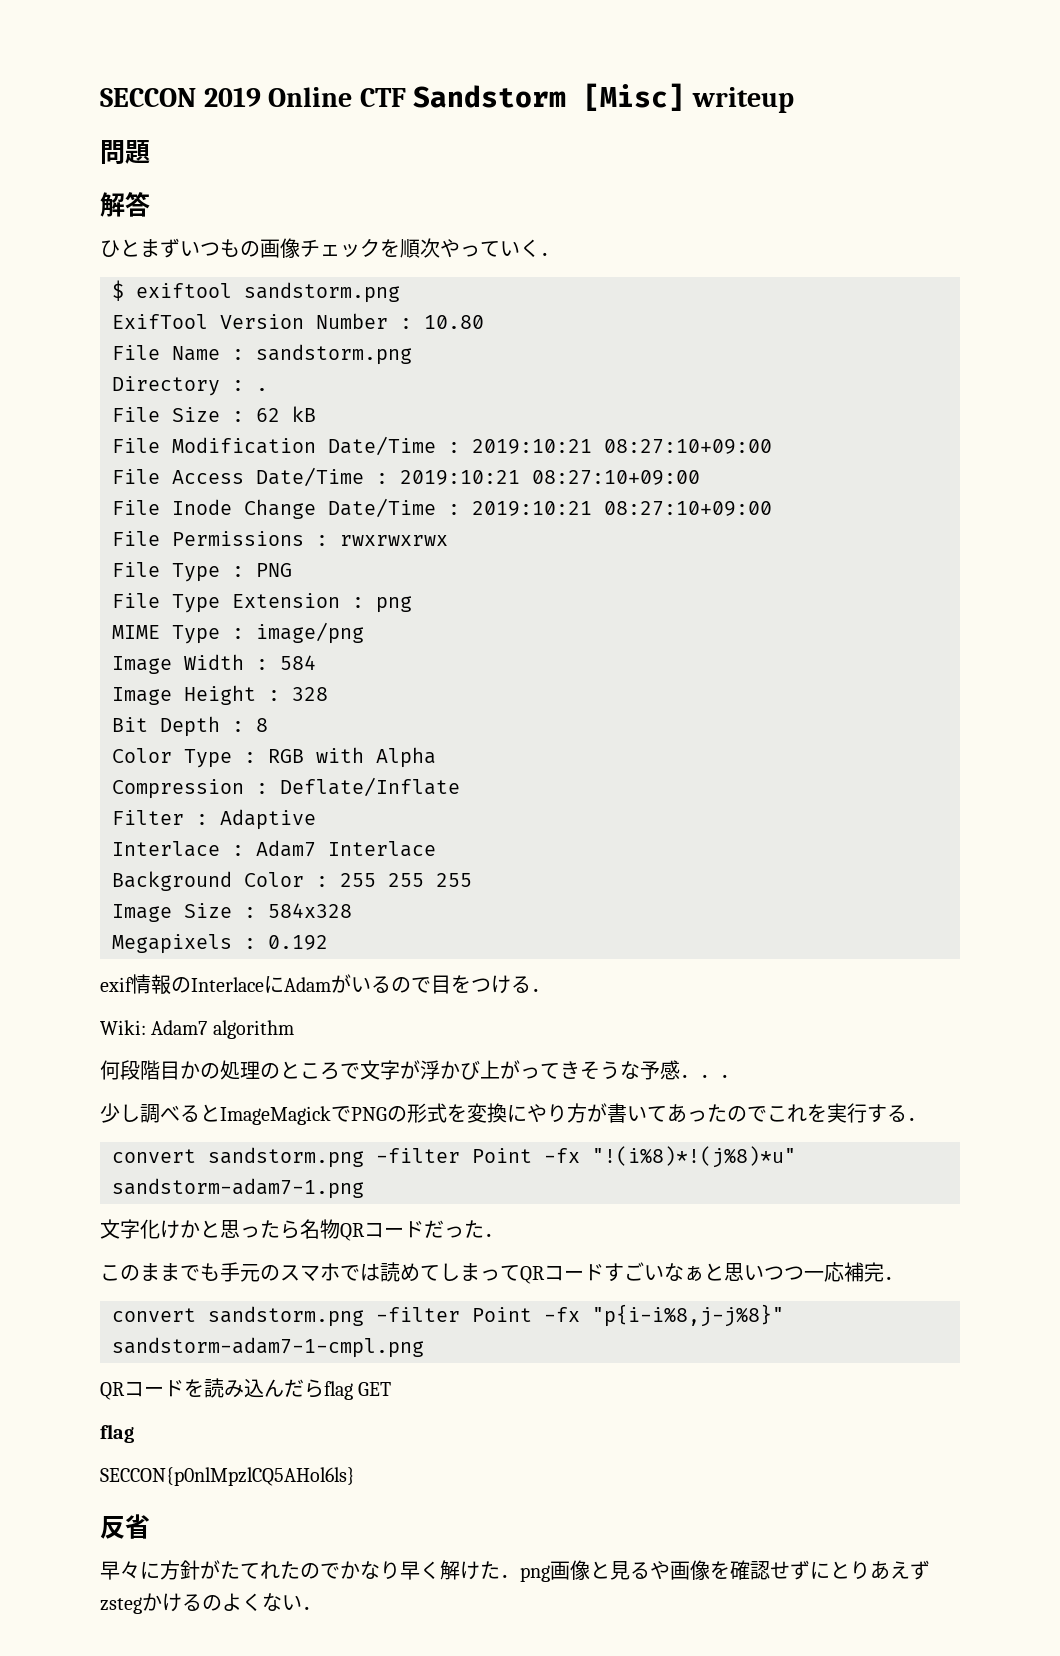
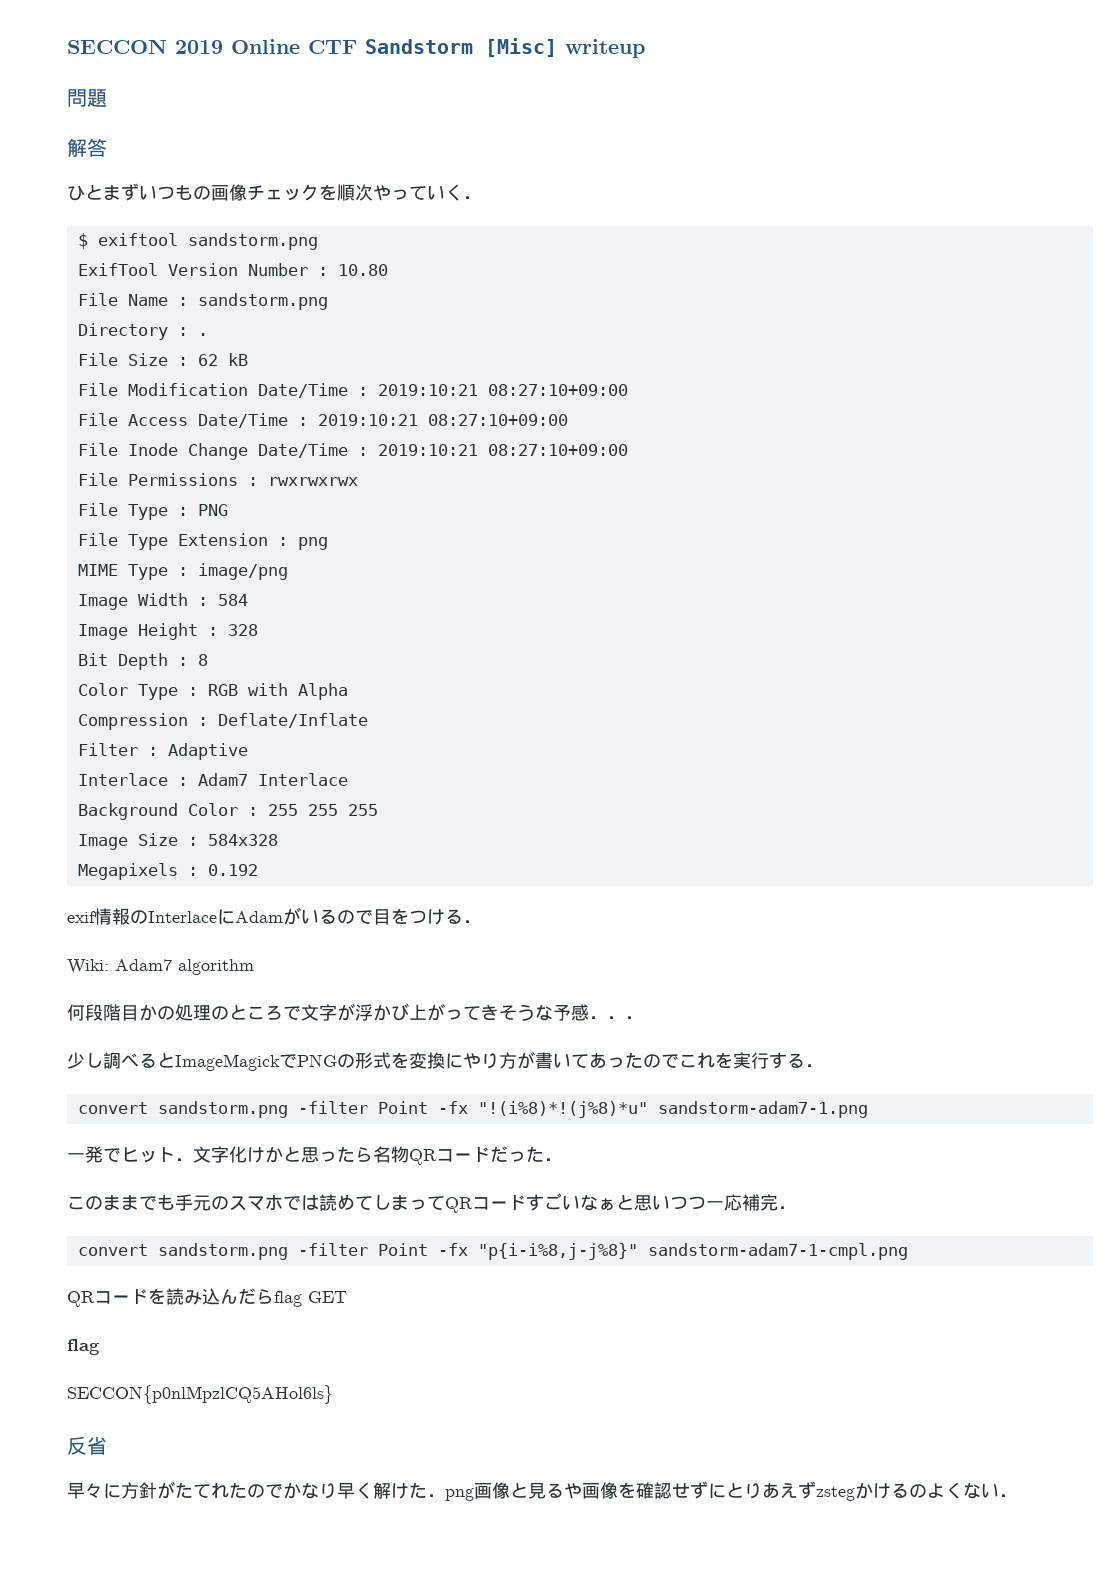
(364, 1188) none -> [67,1146,193,1163] 一発でヒット．

